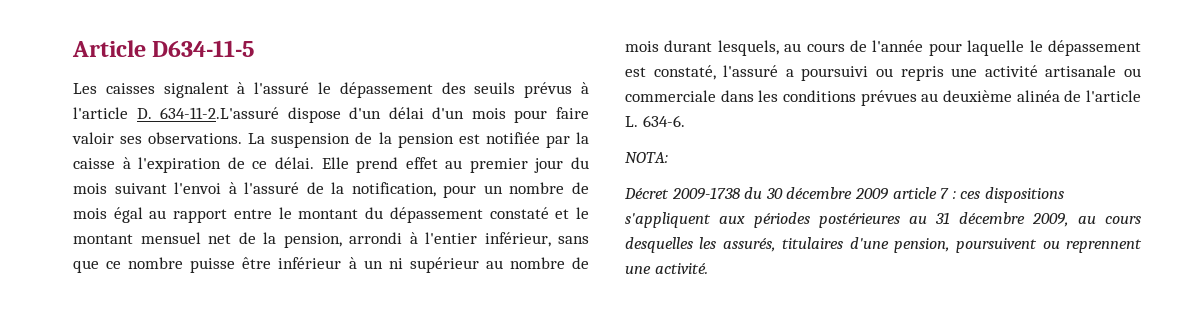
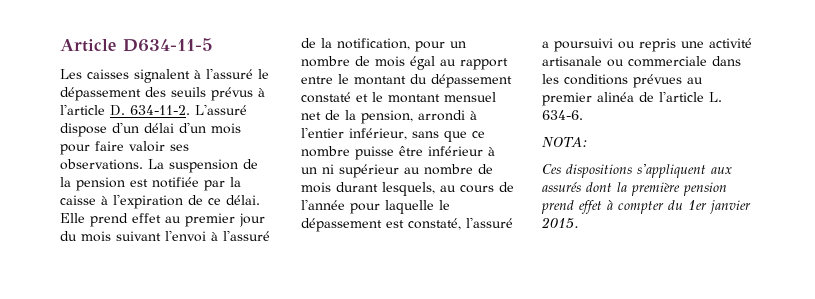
[160,107,280,119] 634-11-2.L'assuré -> [130,104,247,115] 634-11-2. L'assuré
[943,90,1012,102] deuxième -> [542,92,592,106] premier
[624,187,1064,203] [625,212,1141,228] [625,237,1142,253] [625,263,708,274] Décret 2009-1738 du 30 décembre 2009 article 7 : ces dispositions s'appliquent aux périodes postérieures au 31 décembre 2009, au cours desquelles les assurés, titulaires d'une pension, poursuivent ou reprennent une activité. -> [542,164,732,178] [542,182,727,196] [541,200,751,214] [541,217,579,229] Ces dispositions s'appliquent aux assurés dont la première pension prend effet à compter du 1er janvier 2015.

